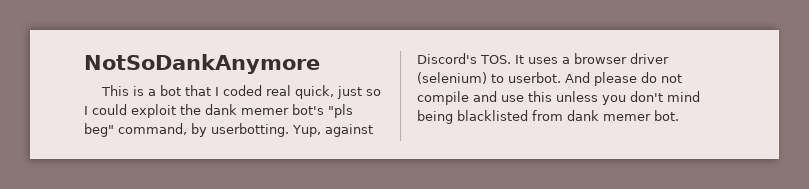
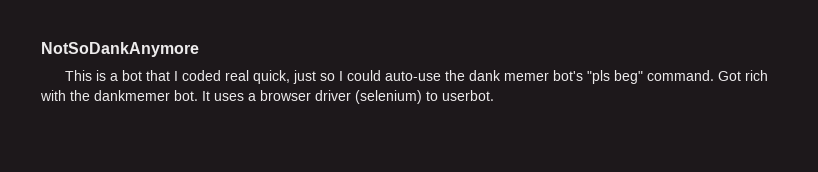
[131,104,176,118] exploit -> [385,71,442,81] auto-use
[118,123,373,137] [417,53,511,64] command, by userbotting. Yup, against Discord's TOS. -> [647,70,769,81] [40,90,198,101] command. Got rich with the dankmemer bot.
[565,72,682,86] [417,91,700,105] [417,110,679,124] And please do not compile and use this unless you don't mind being blacklisted from dank memer bot. -> (494, 95) none

